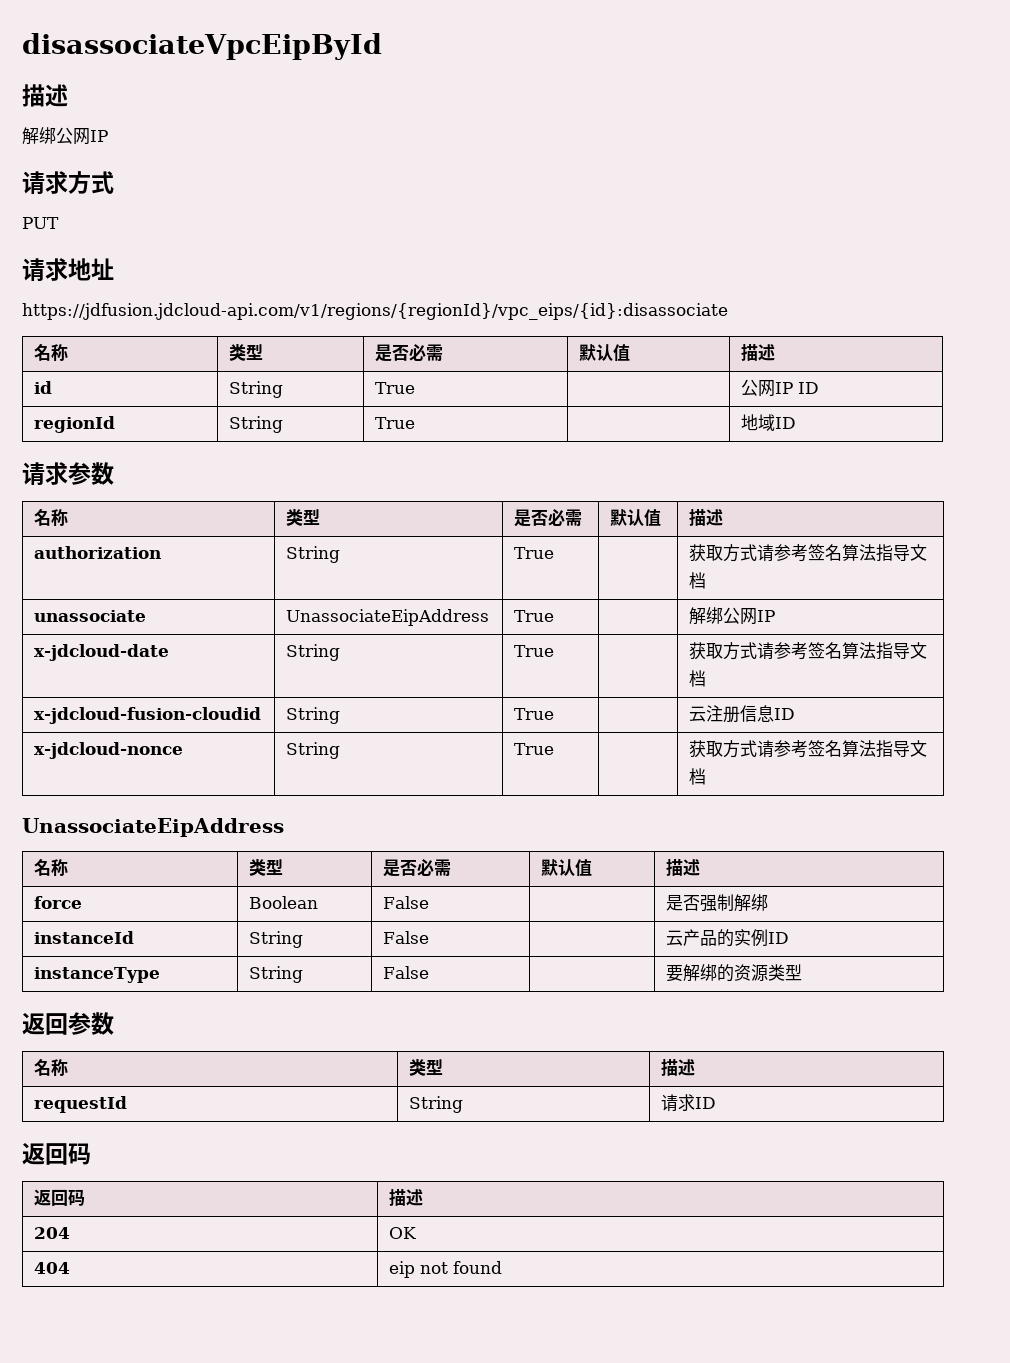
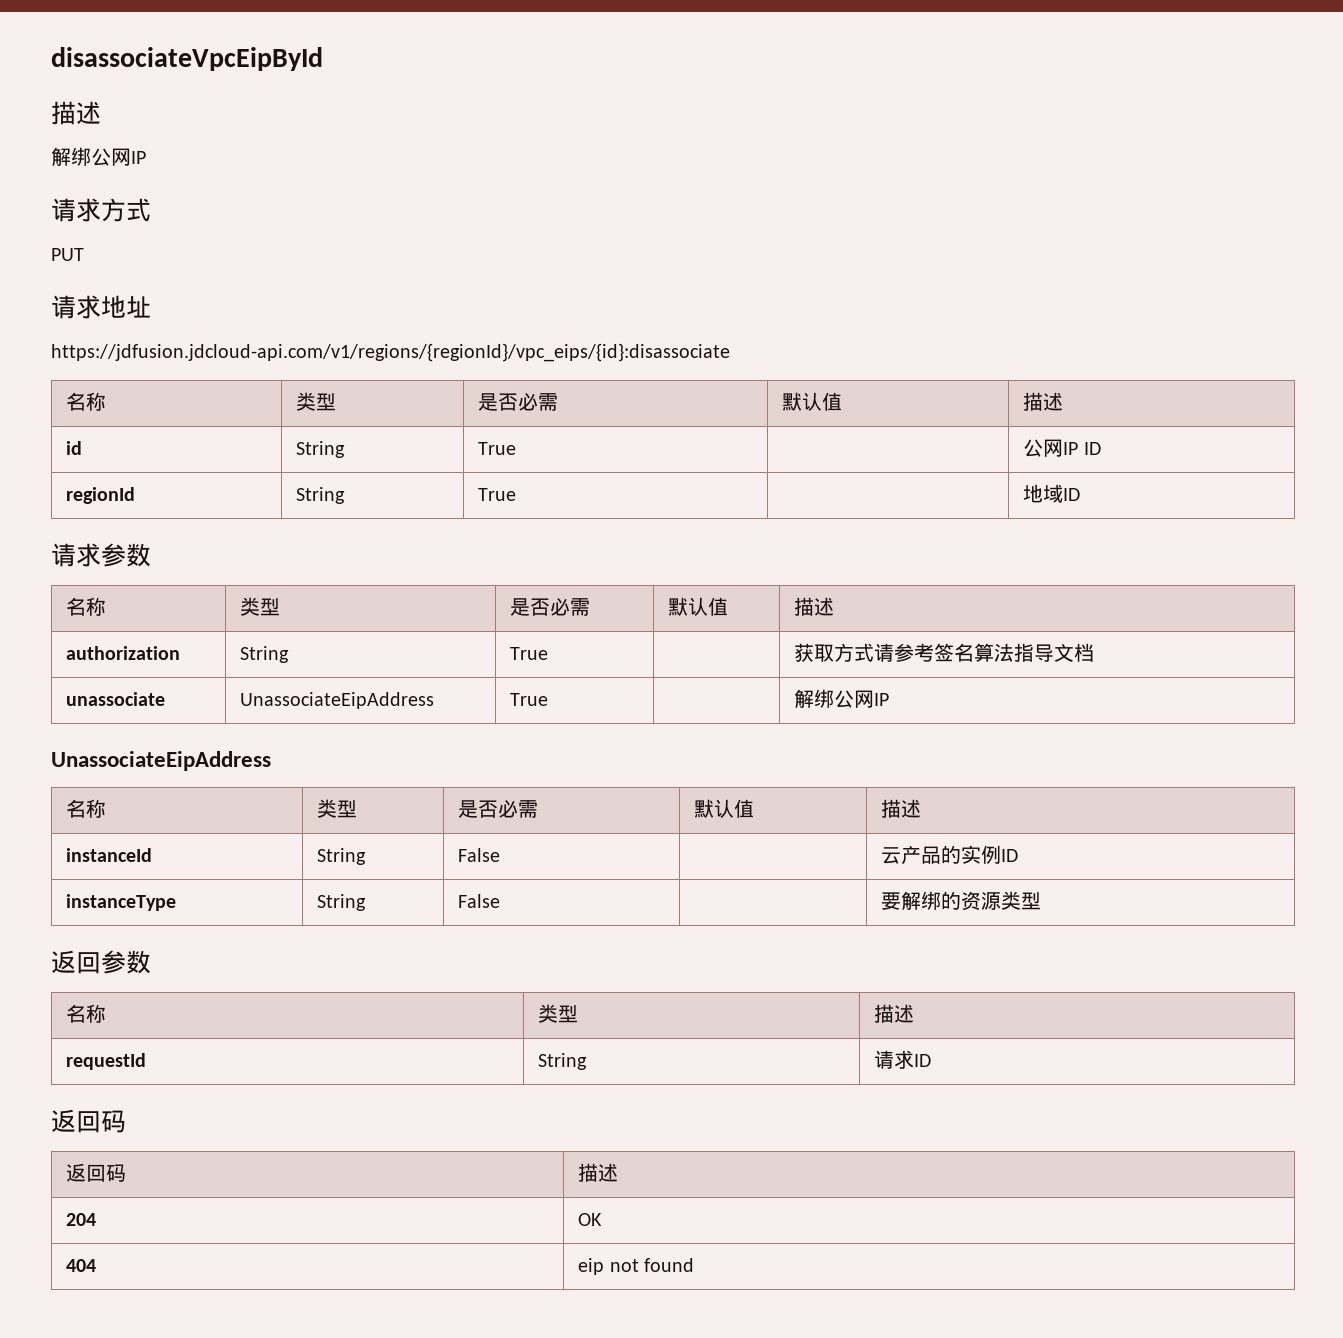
[34,644,170,661] [286,644,341,661] [514,645,555,657] [689,642,928,660] [689,670,707,687] [34,707,262,724] [286,707,341,724] [514,708,555,720] [689,705,796,723] [34,742,184,759] [286,742,341,759] [514,743,555,755] [689,740,928,758] [689,768,707,785] // x-jdcloud-date | String | True | | 获取方式请参考签名算法指导文档 // x-jdcloud-fusion-cloudid | String | True | | 云注册信息ID // x-jdcloud-nonce | String | True | | 获取方式请参考签名算法指导文档 -> (890, 699) none
[34,896,83,909] [249,896,319,909] [383,896,430,909] [666,894,769,912] // force | Boolean | False | | 是否强制解绑 -> (922, 808) none

